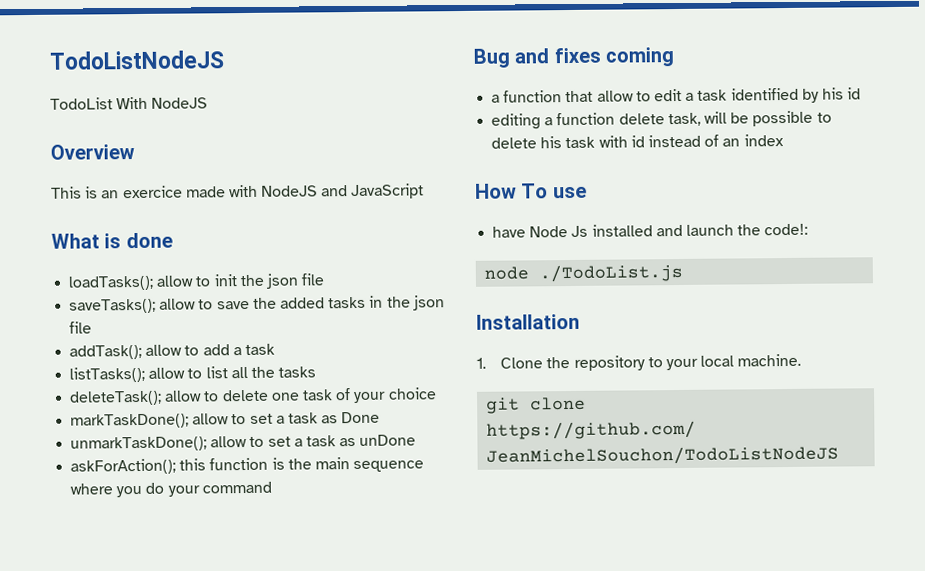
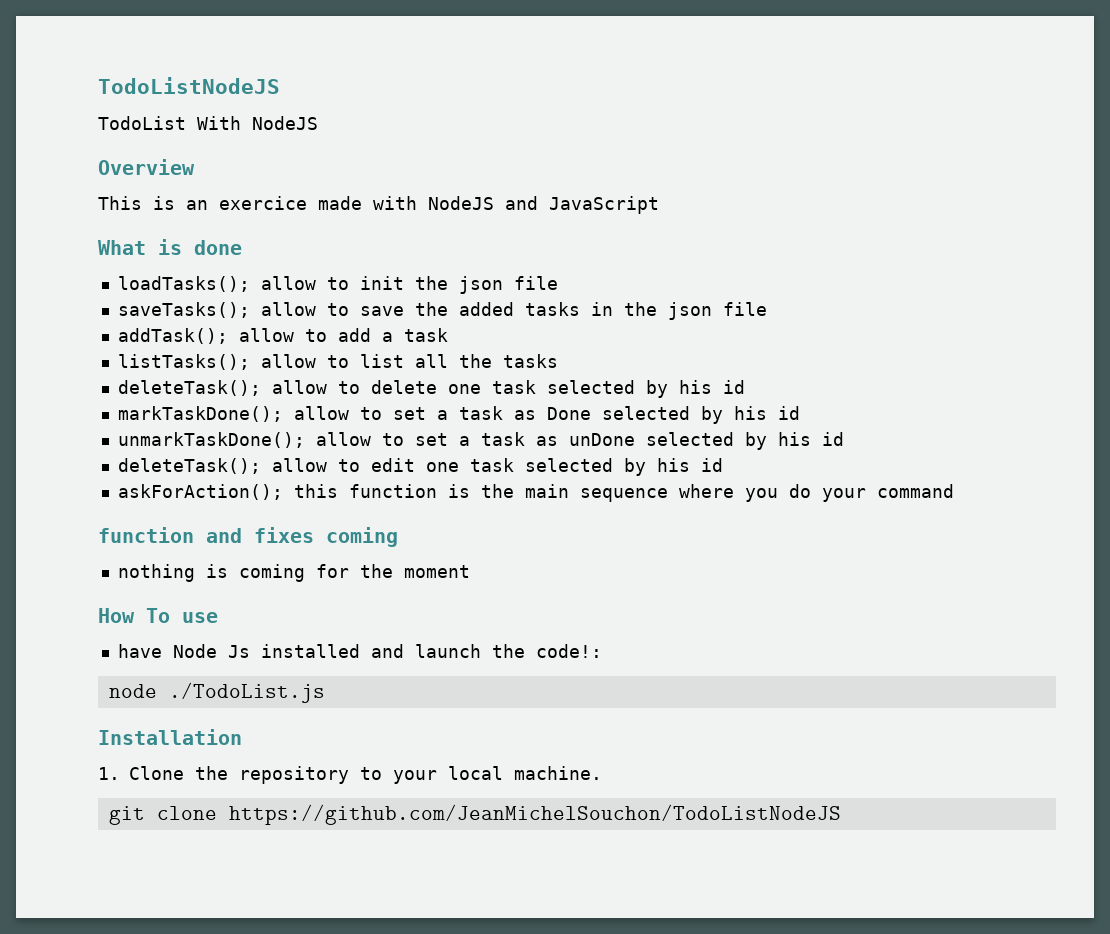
[335,387,437,404] of your choice -> [546,380,745,398] selected by his id
(381, 417) none -> [601,406,800,424] selected by his id
(417, 440) none -> [645,432,844,450] [117,458,723,476] selected by his id // deleteTask(); allow to edit one task selected by his id
[473,48,510,68] Bug -> [98,527,194,543] function
[491,87,862,103] [491,110,832,130] [491,134,784,149] a function that allow to edit a task identified by his id // editing a function delete task, will be possible to delete his task with id instead of an index -> [117,564,470,582] nothing is coming for the moment

